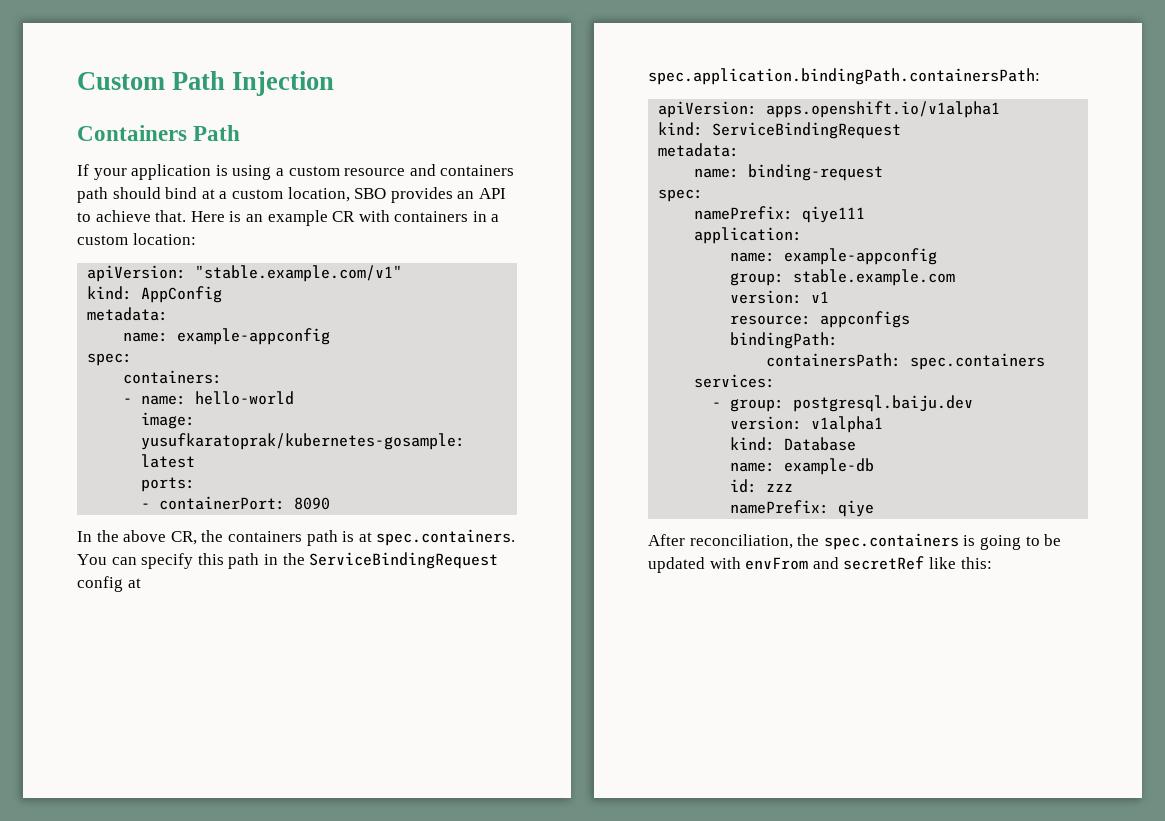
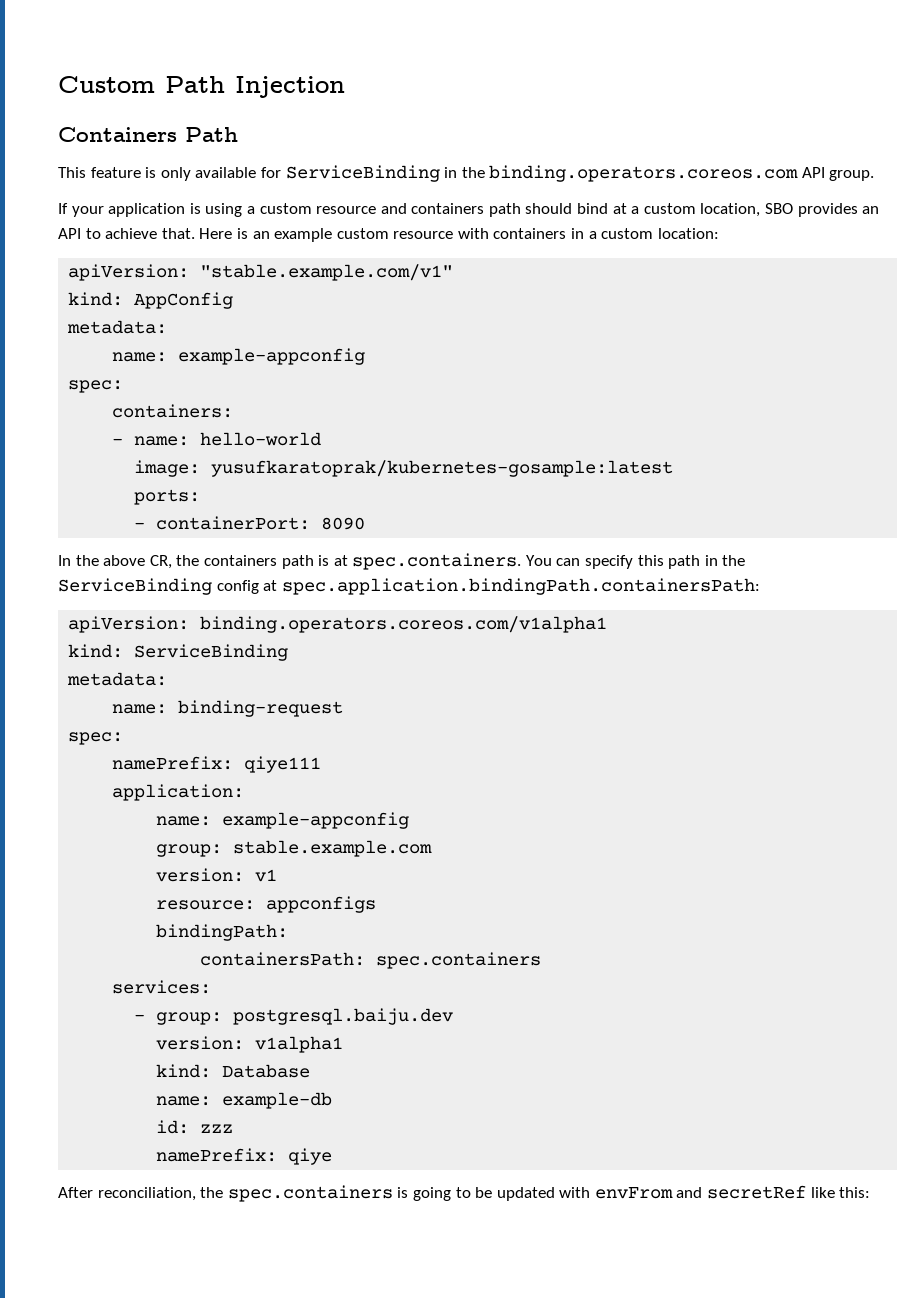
(241, 133) none -> [58,165,875,182] // This feature is only available for ServiceBinding in the binding.operators.coreos.com API group.
[332,211,356,222] CR -> [336,228,454,239] custom resource
[309,552,499,569] ServiceBindingRequest -> [58,578,212,595] ServiceBinding
[766,101,1001,118] [658,122,902,139] apps.openshift.io/v1alpha1 // kind: ServiceBindingRequest -> [200,616,608,633] [68,644,289,661] binding.operators.coreos.com/v1alpha1 // kind: ServiceBinding

